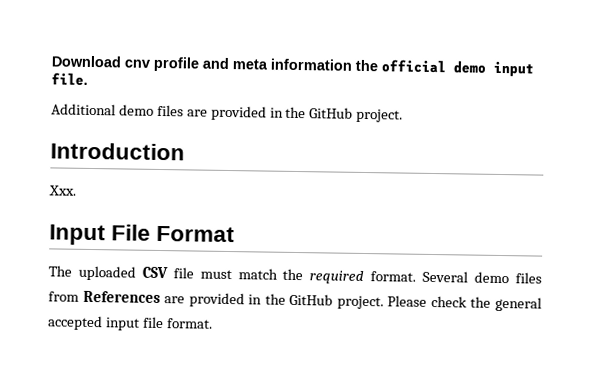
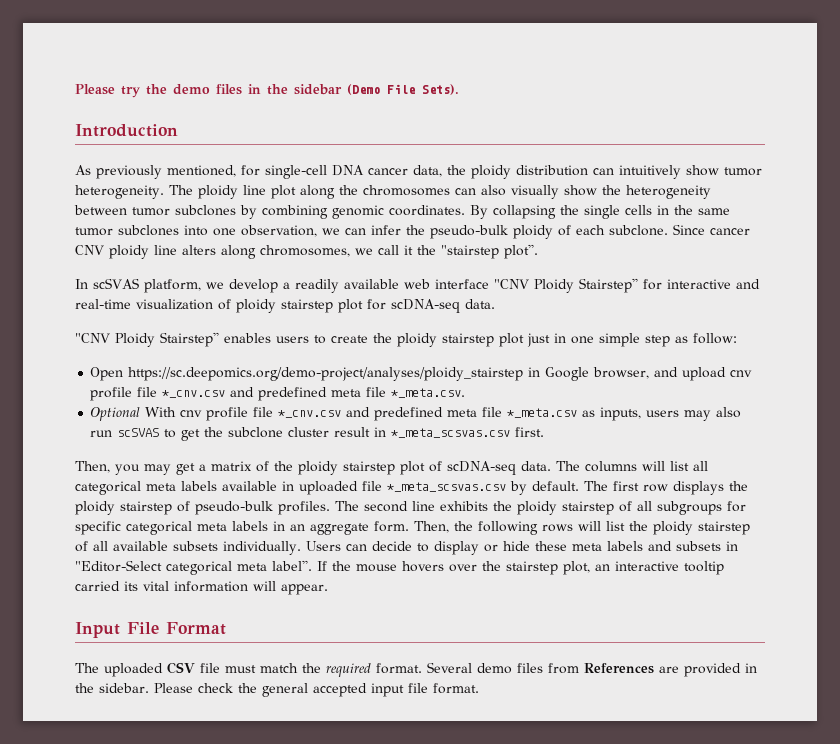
[51,55,534,77] [51,72,88,86] [51,103,404,123] [50,142,185,161] [48,185,77,196] Download cnv profile and meta information the official demo input file. // Additional demo files are provided in the GitHub project. // Introduction // Xxx. -> [75,84,459,98] [75,124,178,137] [75,165,762,179] [75,185,711,199] [74,205,730,219] [75,224,750,239] [75,244,538,259] [75,278,760,293] [75,299,495,313] [75,332,737,347] [90,367,753,381] [90,387,466,401] [90,407,742,421] [90,427,545,441] [75,461,708,475] [75,481,748,495] [75,501,746,515] [75,521,750,535] [75,541,738,555] [75,560,724,575] [75,581,328,595] Please try the demo files in the sidebar (Demo File Sets). // Introduction // As previously mentioned, for single-cell DNA cancer data, the ploidy distribution can intuitively show tumor heterogeneity. The ploidy line plot along the chromosomes can also visually show the heterogeneity between tumor subclones by combining genomic coordinates. By collapsing the single cells in the same tumor subclones into one observation, we can infer the pseudo-bulk ploidy of each subclone. Since cancer CNV ploidy line alters along chromosomes, we call it the "stairstep plot''. // In scSVAS platform, we develop a readily available web interface "CNV Ploidy Stairstep'' for interactive and real-time visualization of ploidy stairstep plot for scDNA-seq data. // "CNV Ploidy Stairstep'' enables users to create the ploidy stairstep plot just in one simple step as follow: // Open https://sc.deepomics.org/demo-project/analyses/ploidy_stairstep in Google browser, and upload cnv profile file *_cnv.csv and predefined meta file *_meta.csv. // Optional With cnv profile file *_cnv.csv and predefined meta file *_meta.csv as inputs, users may also run scSVAS to get the subclone cluster result in *_meta_scsvas.csv first. // Then, you may get a matrix of the ploidy stairstep plot of scDNA-seq data. The columns will list all categorical meta labels available in uploaded file *_meta_scsvas.csv by default. The first row displays the ploidy stairstep of pseudo-bulk profiles. The second line exhibits the ploidy stairstep of all subgroups for specific categorical meta labels in an aggregate form. Then, the following rows will list the ploidy stairstep of all available subsets individually. Users can decide to display or hide these meta labels and subsets in "Editor-Select categorical meta label''. If the mouse hovers over the stairstep plot, an interactive tooltip carried its vital information will appear.
[289,293,384,310] GitHub project. -> [99,683,149,693] sidebar.

